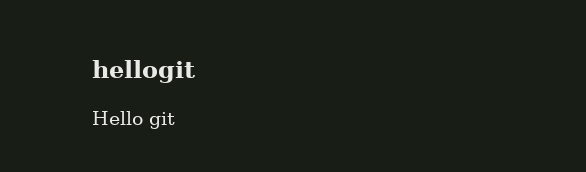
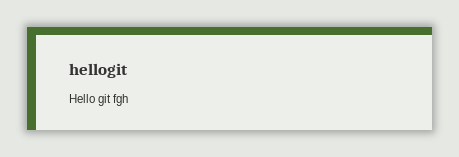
(175, 120) none -> [113,94,129,106] fgh

